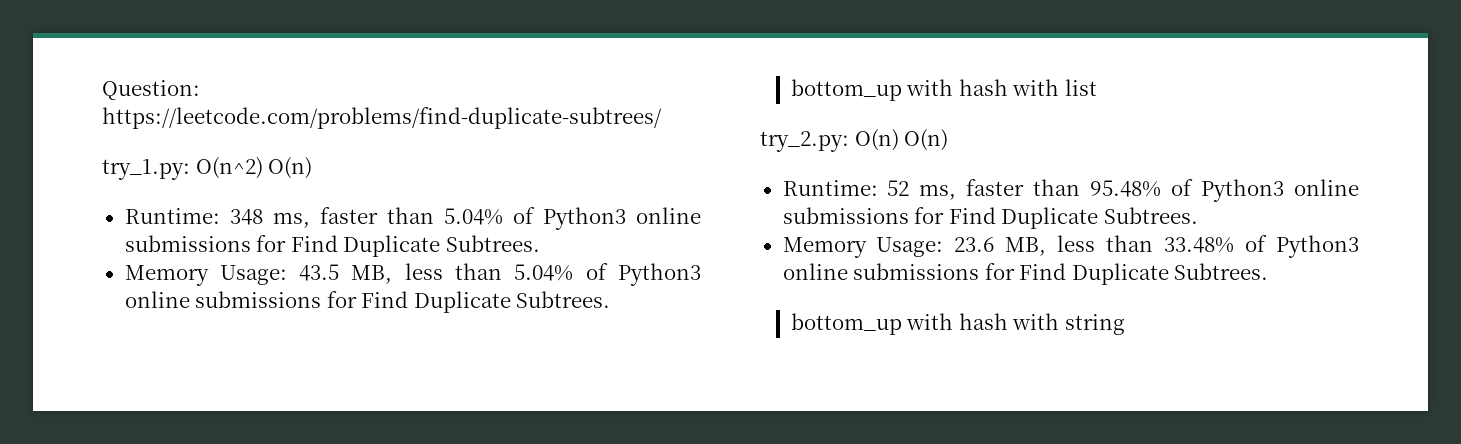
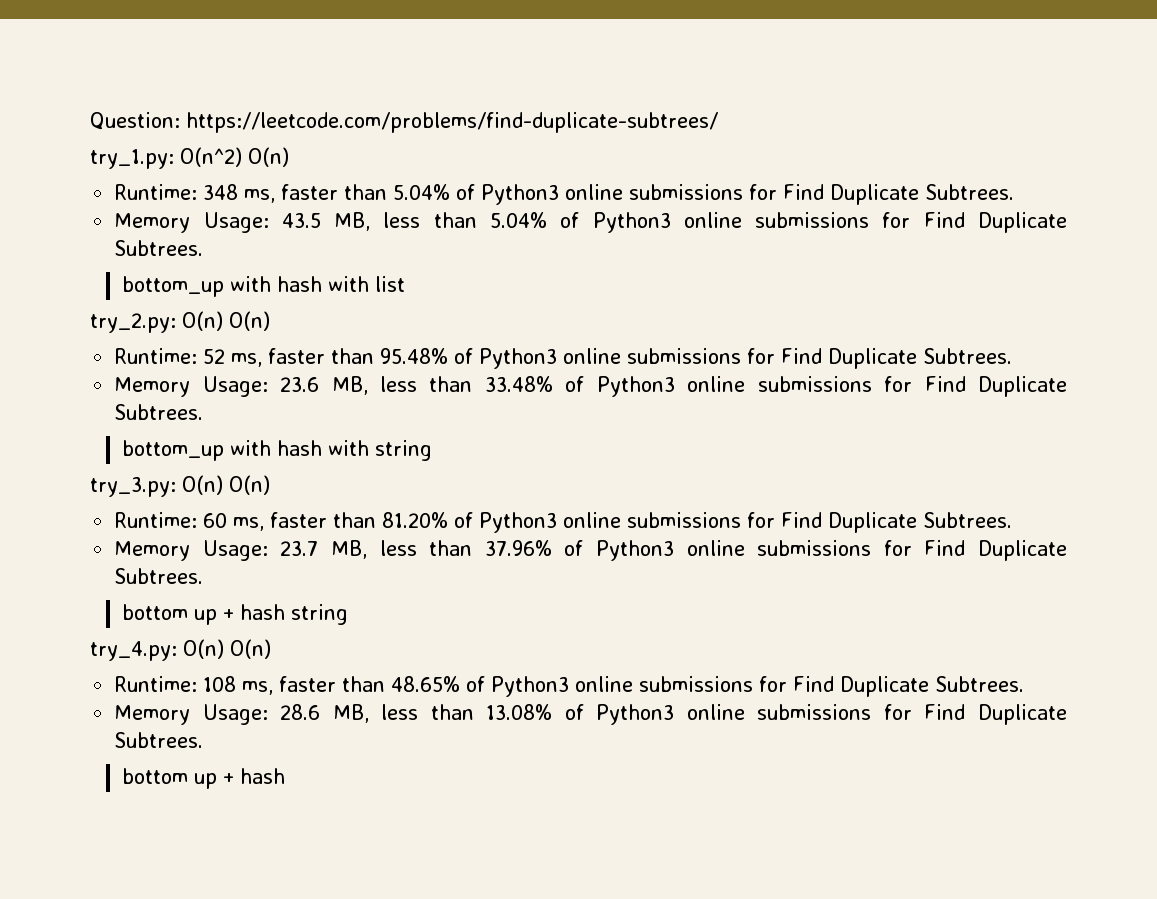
(1125, 324) none -> [90,475,270,497] [114,512,1013,533] [114,540,1067,561] [114,568,204,584] [121,604,348,625] [90,639,271,661] [114,676,1025,697] [114,704,1067,725] [114,732,204,748] [121,768,285,789] // try_3.py: O(n) O(n) // Runtime: 60 ms, faster than 81.20% of Python3 online submissions for Find Duplicate Subtrees. // Memory Usage: 23.7 MB, less than 37.96% of Python3 online submissions for Find Duplicate Subtrees. // bottom up + hash string // try_4.py: O(n) O(n) // Runtime: 108 ms, faster than 48.65% of Python3 online submissions for Find Duplicate Subtrees. // Memory Usage: 28.6 MB, less than 13.08% of Python3 online submissions for Find Duplicate Subtrees. // bottom up + hash

